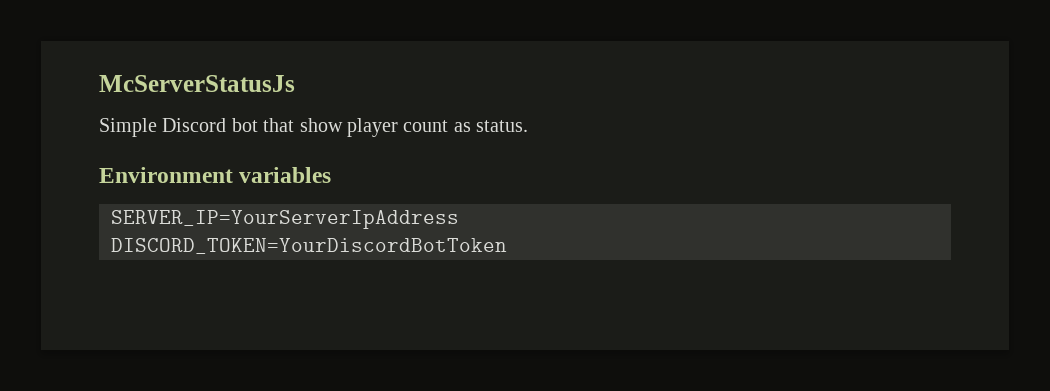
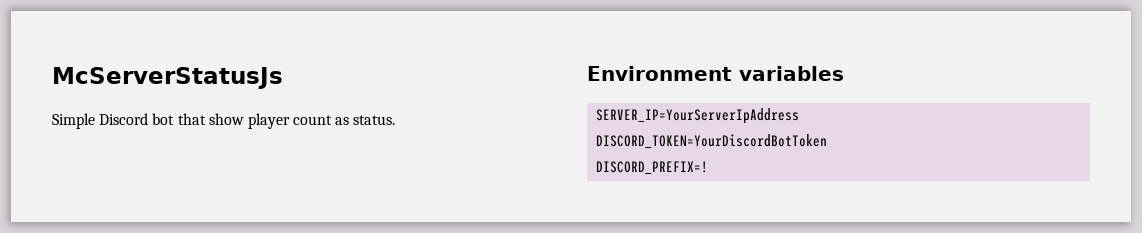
(507, 246) none -> [596,161,709,175] // DISCORD_PREFIX=!

